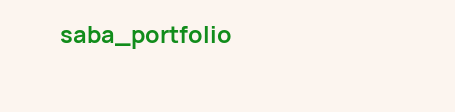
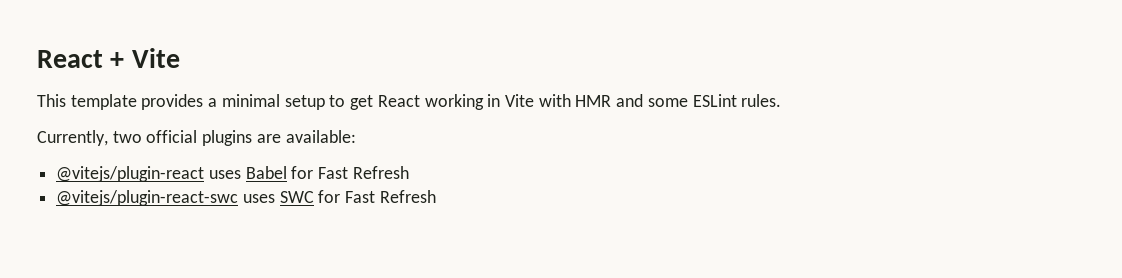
[60,26,232,49] saba_portfolio -> [37,48,180,68] [37,94,782,110] [37,130,356,146] [56,166,409,182] [56,190,436,206] React + Vite // This template provides a minimal setup to get React working in Vite with HMR and some ESLint rules. // Currently, two official plugins are available: // @vitejs/plugin-react uses Babel for Fast Refresh // @vitejs/plugin-react-swc uses SWC for Fast Refresh

